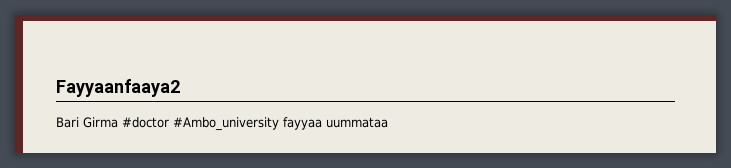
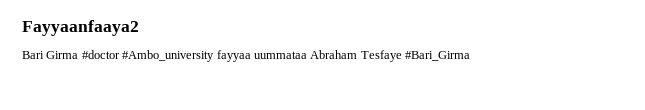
(388, 122) none -> [310,50,470,62] Abraham Tesfaye #Bari_Girma

